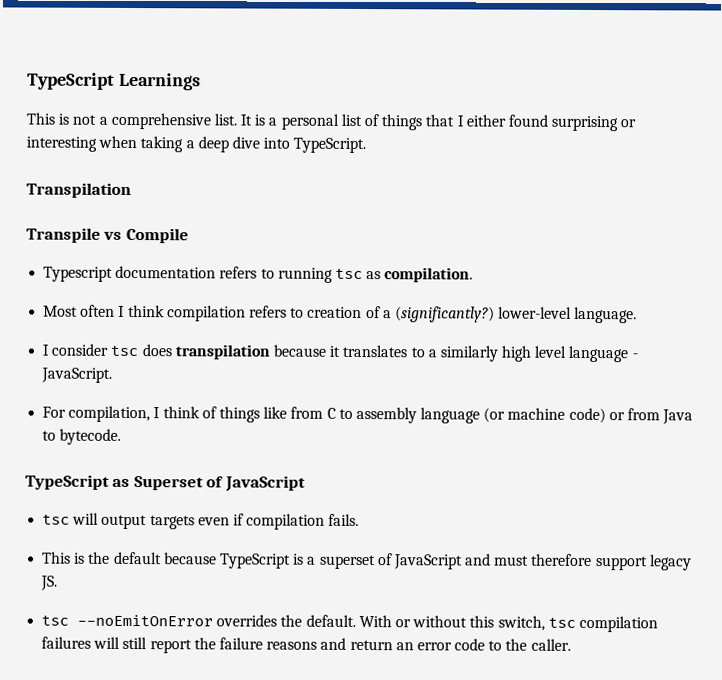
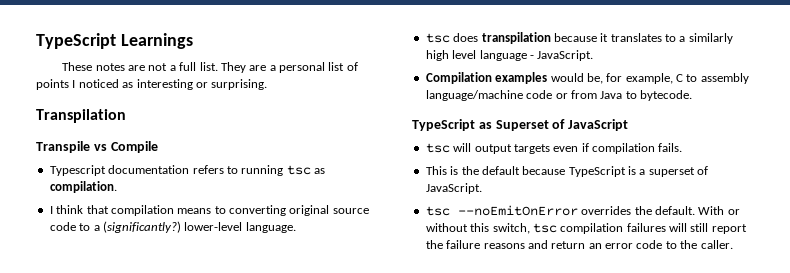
[26,112,637,132] [26,135,367,154] This is not a comprehensive list. It is a personal list of things that I either found surprising or interesting when taking a deep dive into TypeScript. -> [62,62,358,73] [36,79,268,90] These notes are not a full list. They are a personal list of points I noticed as interesting or surprising.
[43,304,381,322] Most often I think compilation refers to creation of -> [49,205,369,216] [49,222,91,231] I think that compilation means to converting original source code to
[42,343,109,356] I consider -> (296, 227) none
[42,405,606,424] For compilation, I think of things like from C to assembly language (or machine code) -> [425,72,749,84] [425,90,553,101] Compilation examples would be, for example, C to assembly language/machine code
[393,553,692,571] [40,575,58,591] JavaScript and must therefore support legacy JS. -> [425,183,482,194] JavaScript.

